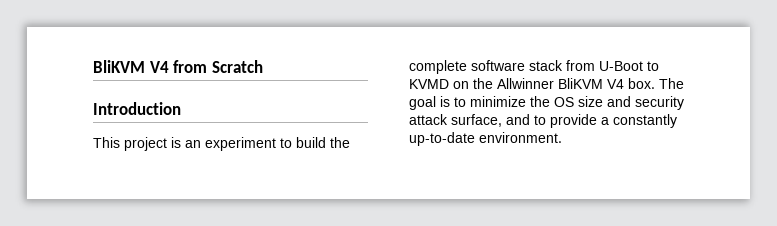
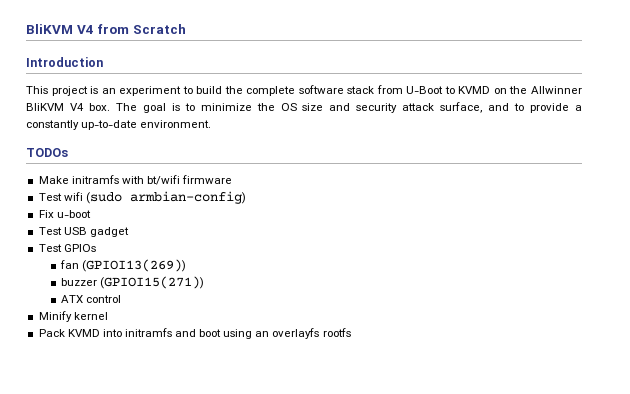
(562, 137) none -> [26,148,68,157] [38,175,233,185] [38,191,246,204] [38,210,91,218] [38,227,129,237] [38,244,96,252] [60,259,187,272] [61,276,205,289] [61,295,122,303] [38,311,108,322] [38,328,351,339] // TODOs // Make initramfs with bt/wifi firmware // Test wifi (sudo armbian-config) // Fix u-boot // Test USB gadget // Test GPIOs // fan (GPIOI13(269)) // buzzer (GPIOI15(271)) // ATX control // Minify kernel // Pack KVMD into initramfs and boot using an overlayfs rootfs

